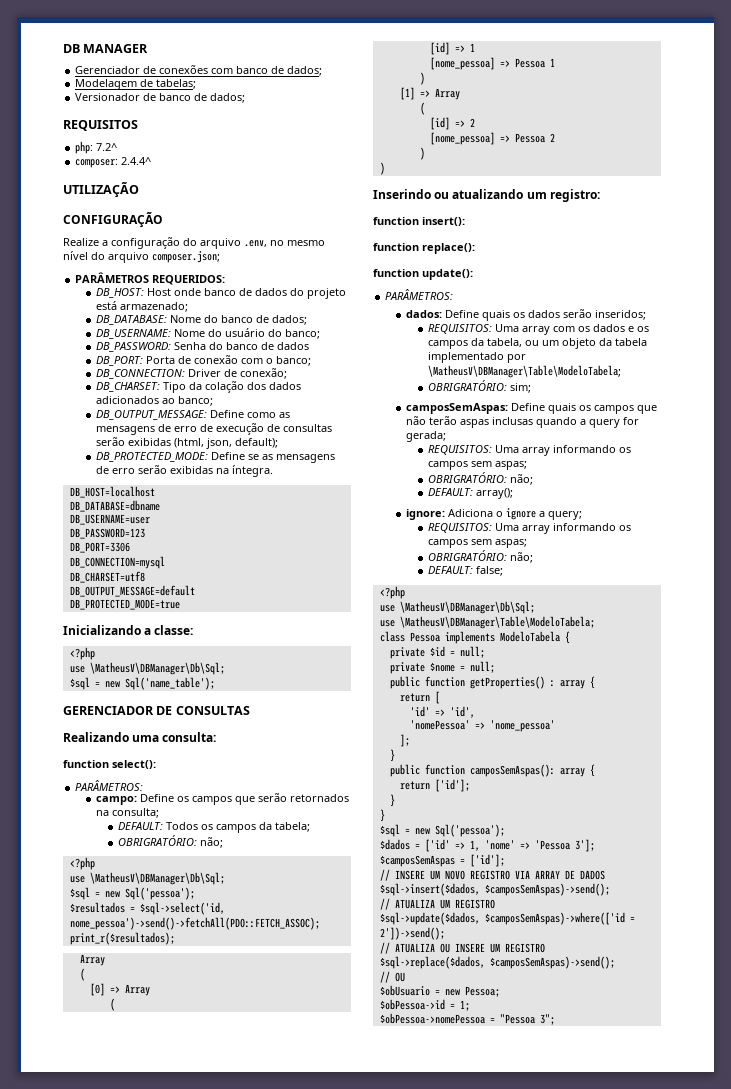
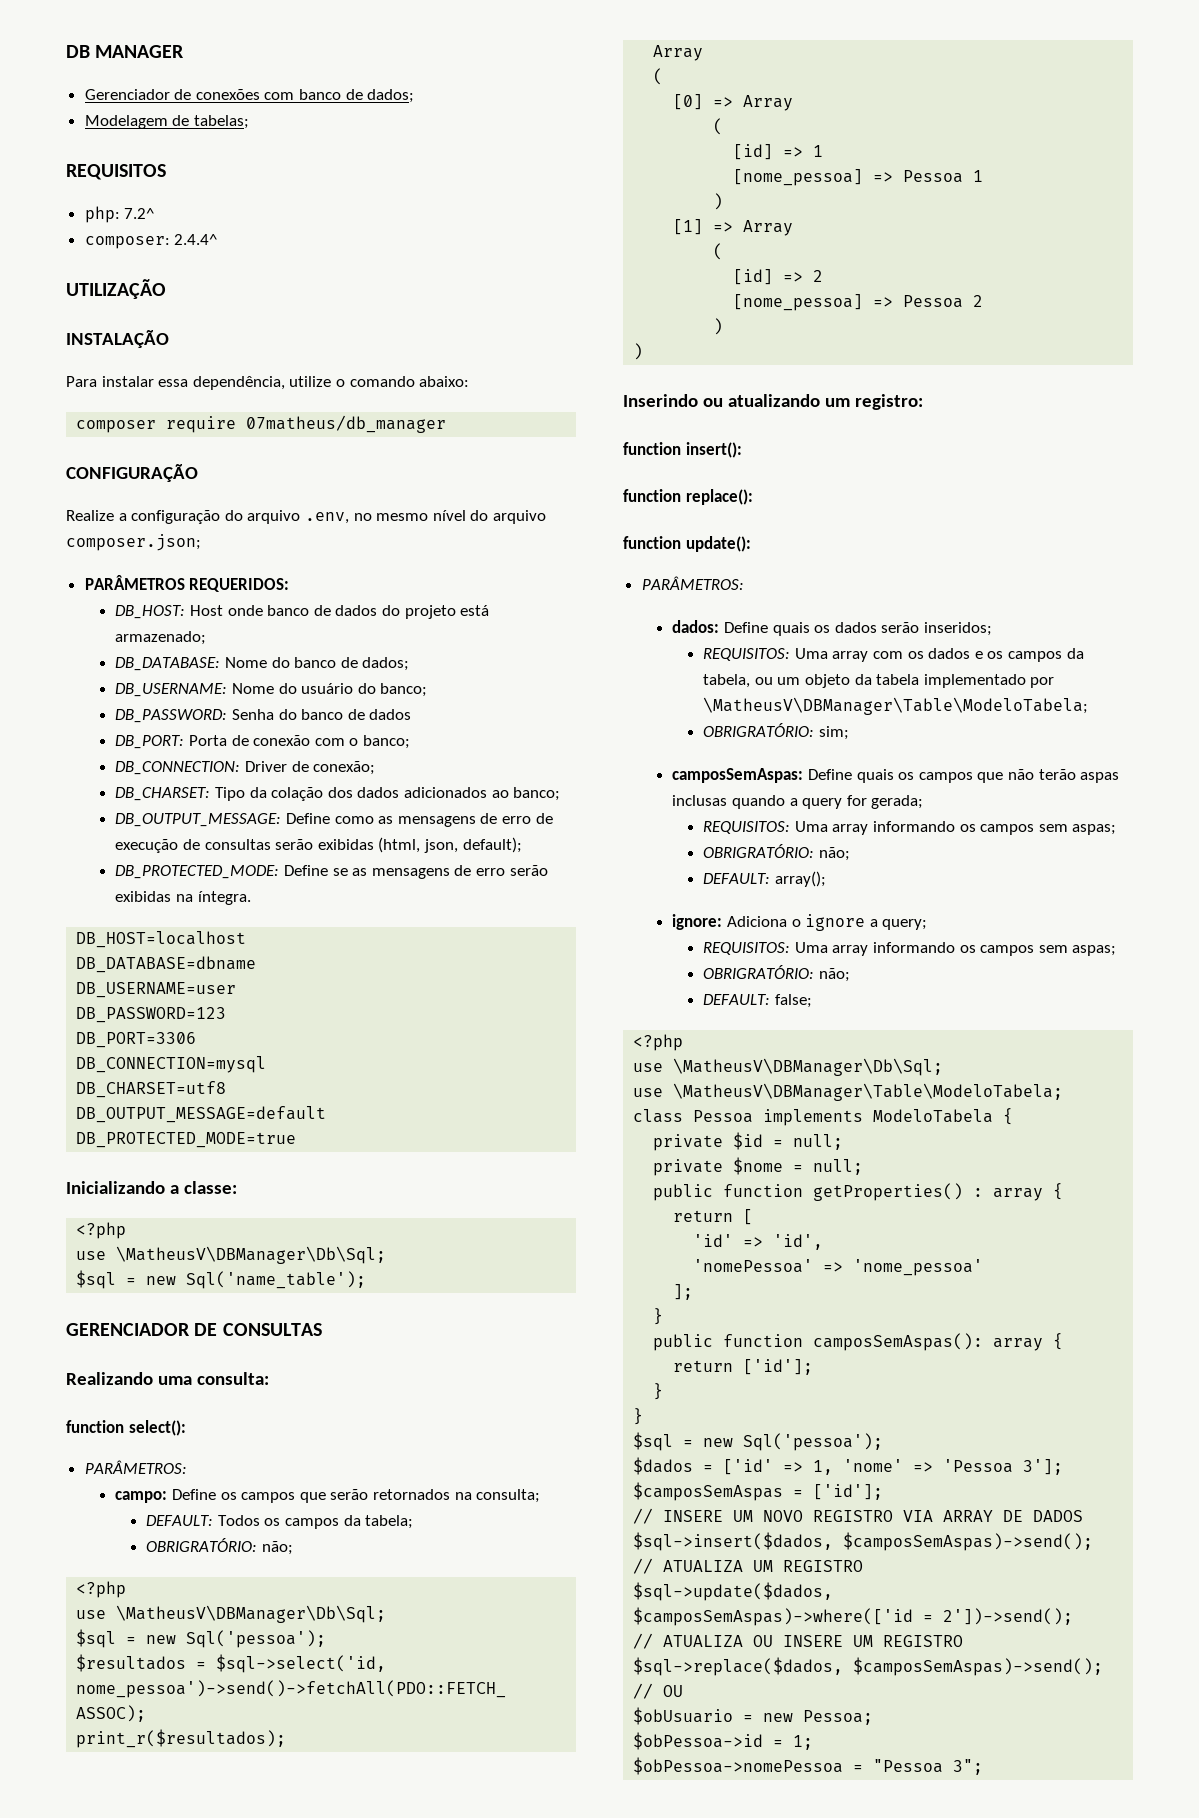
[75,93,246,103] // Versionador de banco de dados; -> (249, 122) none
(139, 190) none -> [66,330,169,348] [66,376,470,390] [76,415,447,433] // INSTALAÇÃO // Para instalar essa dependência, utilize o comando abaixo: // composer require 07matheus/db_manager

